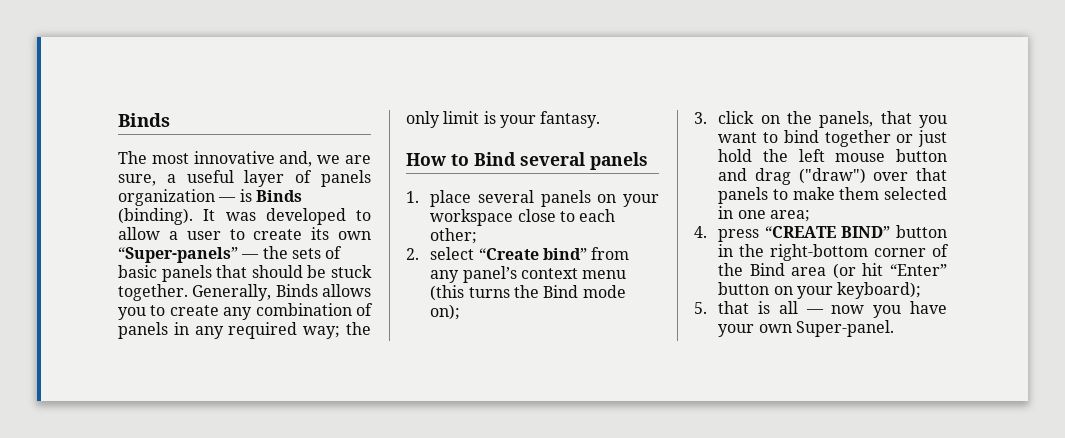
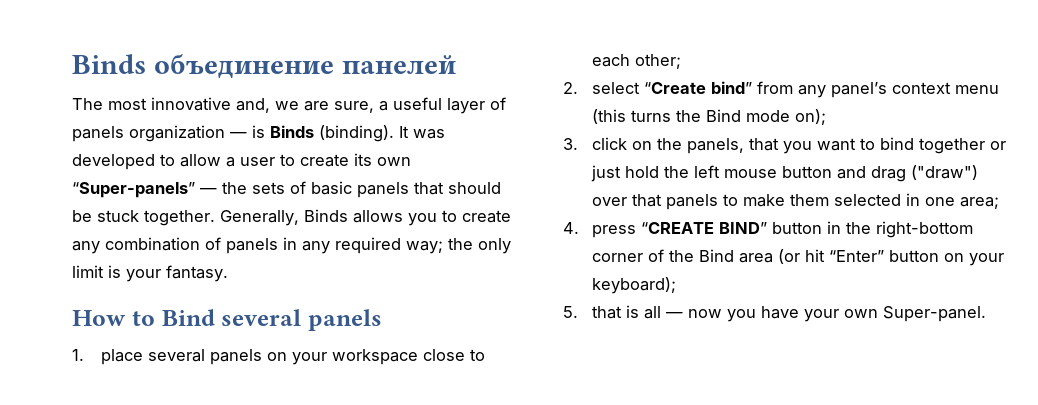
[118,113,170,127] Binds -> [72,54,456,79] Binds объединение панелей

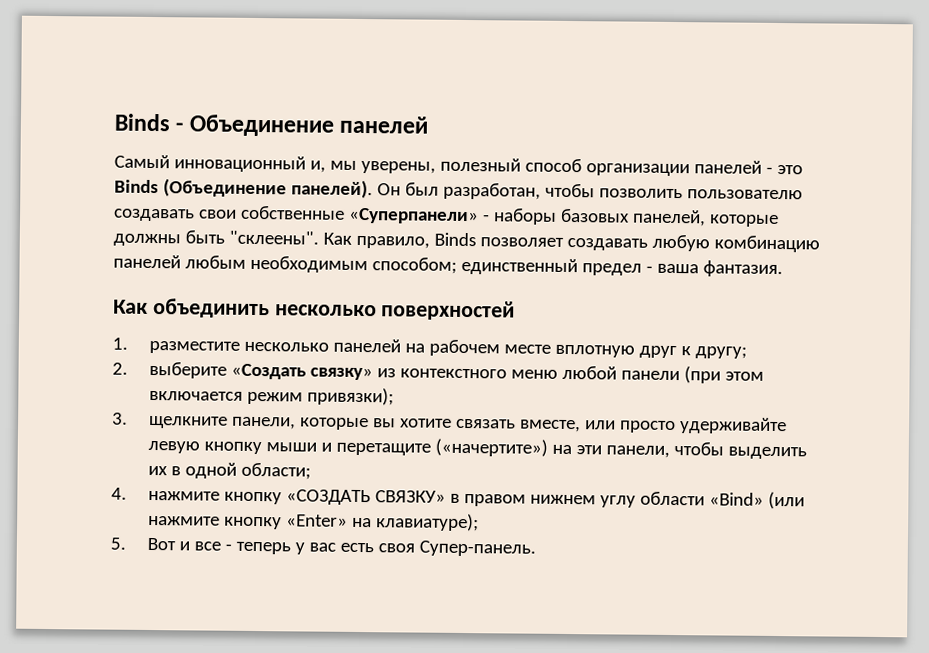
[72,54,334,79] Binds объединение -> [114,113,335,137] Binds - Объединение
[72,97,506,114] [72,125,445,142] [72,153,411,170] [72,181,501,198] [72,209,511,226] [72,237,511,254] [72,265,228,282] [72,309,382,331] [72,349,486,365] [592,54,682,69] [563,81,1000,98] [592,109,827,125] [563,137,1007,154] [591,165,979,182] [592,193,1000,210] [563,221,974,238] [592,249,1005,266] [592,277,677,294] [563,305,987,322] The most innovative and, we are sure, a useful layer of panels organization — is Binds (binding). It was developed to allow a user to create its own “Super-panels” — the sets of basic panels that should be stuck together. Generally, Binds allows you to create any combination of panels in any required way; the only limit is your fantasy. // How to Bind several panels // 1. place several panels on your workspace close to each other; // 2. select “Create bind” from any panel’s context menu (this turns the Bind mode on); // 3. click on the panels, that you want to bind together or just hold the left mouse button and drag ("draw") over that panels to make them selected in one area; // 4. press “CREATE BIND” button in the right-bottom corner of the Bind area (or hit “Enter” button on your keyboard); // 5. that is all — now you have your own Super-panel. -> [114,154,803,177] [114,178,803,200] [114,205,779,228] [113,230,820,253] [113,254,783,278] [113,298,516,321] [112,337,747,359] [112,361,764,384] [148,387,394,406] [112,412,787,435] [147,438,807,460] [147,462,311,480] [111,487,805,510] [147,513,479,532] [110,537,536,557] Самый инновационный и, мы уверены, полезный способ организации панелей - это Binds (Объединение панелей). Он был разработан, чтобы позволить пользователю создавать свои собственные «Суперпанели» - наборы базовых панелей, которые должны быть "склеены". Как правило, Binds позволяет создавать любую комбинацию панелей любым необходимым способом; единственный предел - ваша фантазия. // Как объединить несколько поверхностей // 1. разместите несколько панелей на рабочем месте вплотную друг к другу; // 2. выберите «Создать связку» из контекстного меню любой панели (при этом включается режим привязки); // 3. щелкните панели, которые вы хотите связать вместе, или просто удерживайте левую кнопку мыши и перетащите («начертите») на эти панели, чтобы выделить их в одной области; // 4. нажмите кнопку «СОЗДАТЬ СВЯЗКУ» в правом нижнем углу области «Bind» (или нажмите кнопку «Enter» на клавиатуре); // 5. Вот и все - теперь у вас есть своя Супер-панель.

